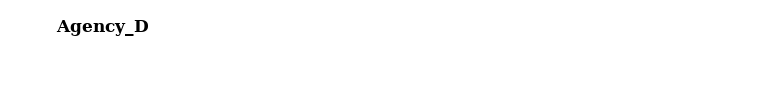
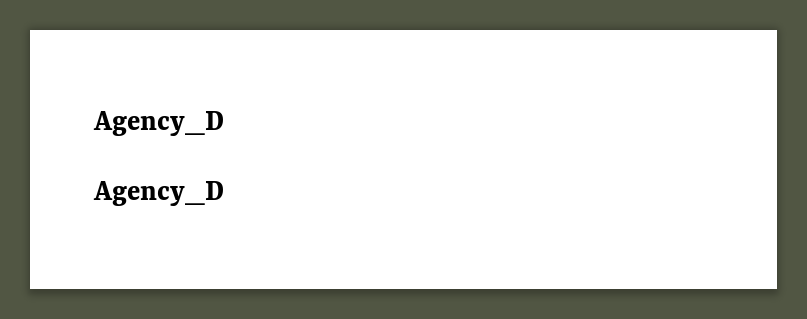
[56,20,149,36] Agency_D -> [93,111,224,136] [93,181,224,206] Agency_D // Agency_D

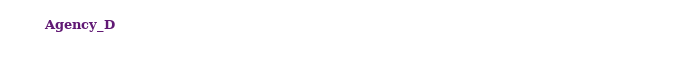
[93,111,224,136] [93,181,224,206] Agency_D // Agency_D -> [44,20,115,32] Agency_D

